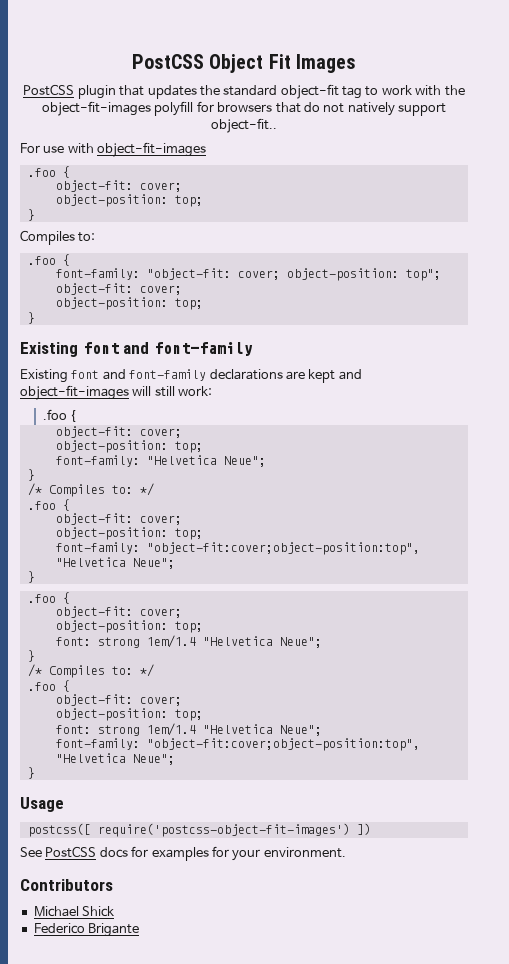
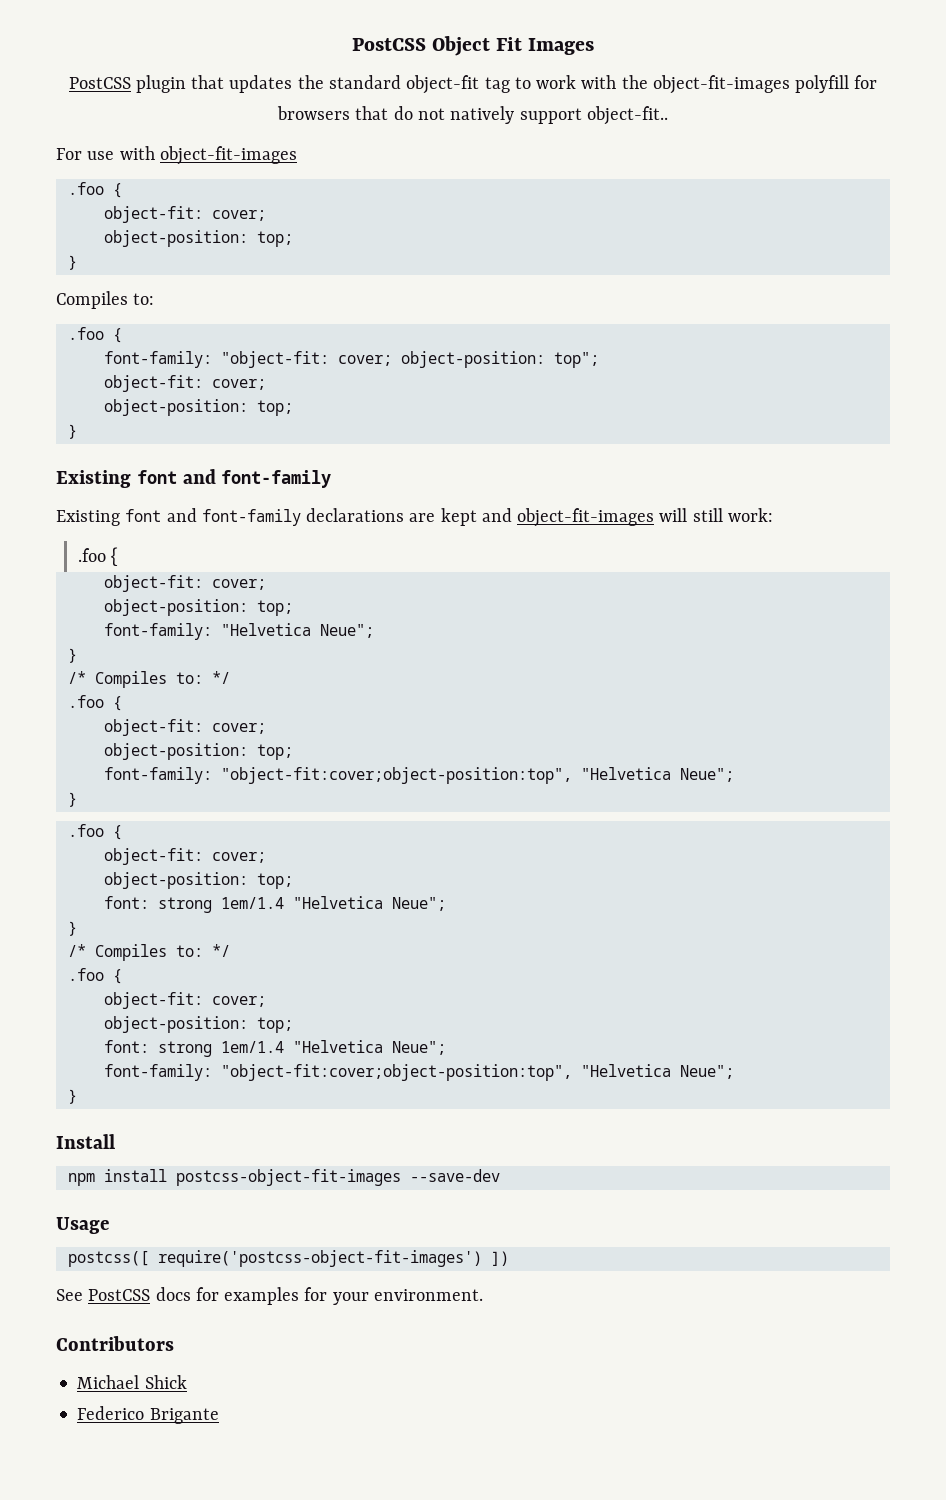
(35, 773) none -> [56,1134,115,1149] [67,1169,500,1186] // Install // npm install postcss-object-fit-images --save-dev

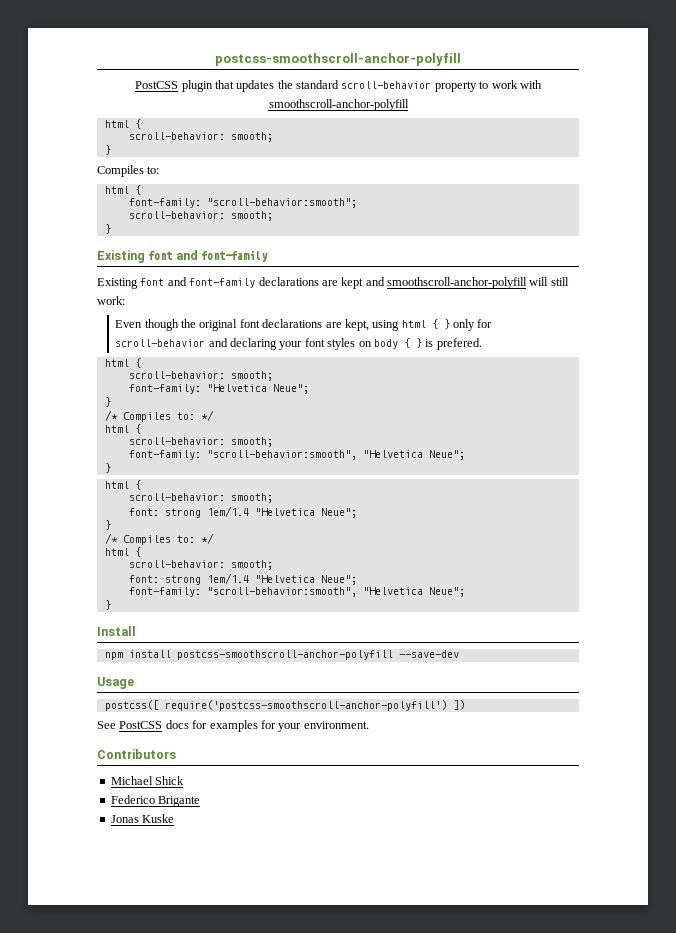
[351,36,595,56] PostCSS Object Fit Images -> [215,53,461,66] postcss-smoothscroll-anchor-polyfill
[406,75,510,94] object-fit tag -> [341,81,477,92] scroll-behavior property
[621,75,878,94] [277,106,668,125] [56,146,297,165] [67,182,122,198] [103,206,266,223] [103,230,293,247] the object-fit-images polyfill for browsers that do not natively support object-fit.. // For use with object-fit-images // .foo { // object-fit: cover; // object-position: top; -> [268,99,409,111] [104,119,141,129] [128,132,273,142] smoothscroll-anchor-polyfill // html { // scroll-behavior: smooth;
[67,327,104,340] .foo -> [104,186,129,194] html
[220,351,599,368] [103,375,266,392] [103,399,293,416] "object-fit: cover; object-position: top"; // object-fit: cover; // object-position: top; -> [206,198,357,208] [128,211,273,221] "scroll-behavior:smooth"; // scroll-behavior: smooth;
[517,508,655,527] object-fit-images -> [387,277,527,289] smoothscroll-anchor-polyfill
[77,547,119,566] [103,575,266,592] [103,599,293,616] .foo { // object-fit: cover; // object-position: top; -> [115,319,493,331] [115,338,482,350] [104,358,141,368] [128,371,273,381] Even though the original font declarations are kept, using html { } only for scroll-behavior and declaring your font styles on body { } is prefered. // html { // scroll-behavior: smooth;
[67,695,122,711] [103,719,266,736] [103,743,293,760] [103,767,734,784] [67,792,77,807] [67,824,122,840] [103,848,266,865] [103,872,293,889] .foo { // object-fit: cover; // object-position: top; // font-family: "object-fit:cover;object-position:top", "Helvetica Neue"; // } // .foo { // object-fit: cover; // object-position: top; -> [104,424,141,434] [128,437,273,447] [128,450,465,460] [104,463,111,473] [104,480,141,490] [128,493,273,503] html { // scroll-behavior: smooth; // font-family: "scroll-behavior:smooth", "Helvetica Neue"; // } // html { // scroll-behavior: smooth;
[67,968,122,984] [103,992,266,1009] [103,1016,293,1033] .foo { // object-fit: cover; // object-position: top; -> [104,547,141,557] [128,560,273,570] html { // scroll-behavior: smooth;
[220,1064,572,1081] "object-fit:cover;object-position:top", -> [206,587,357,597] "scroll-behavior:smooth",
[175,1169,401,1186] postcss-object-fit-images -> [176,650,393,660] postcss-smoothscroll-anchor-polyfill
[157,1250,482,1267] require('postcss-object-fit-images') -> [164,700,447,711] require('postcss-smoothscroll-anchor-polyfill')
(219, 1416) none -> [110,814,175,823] // Jonas Kuske

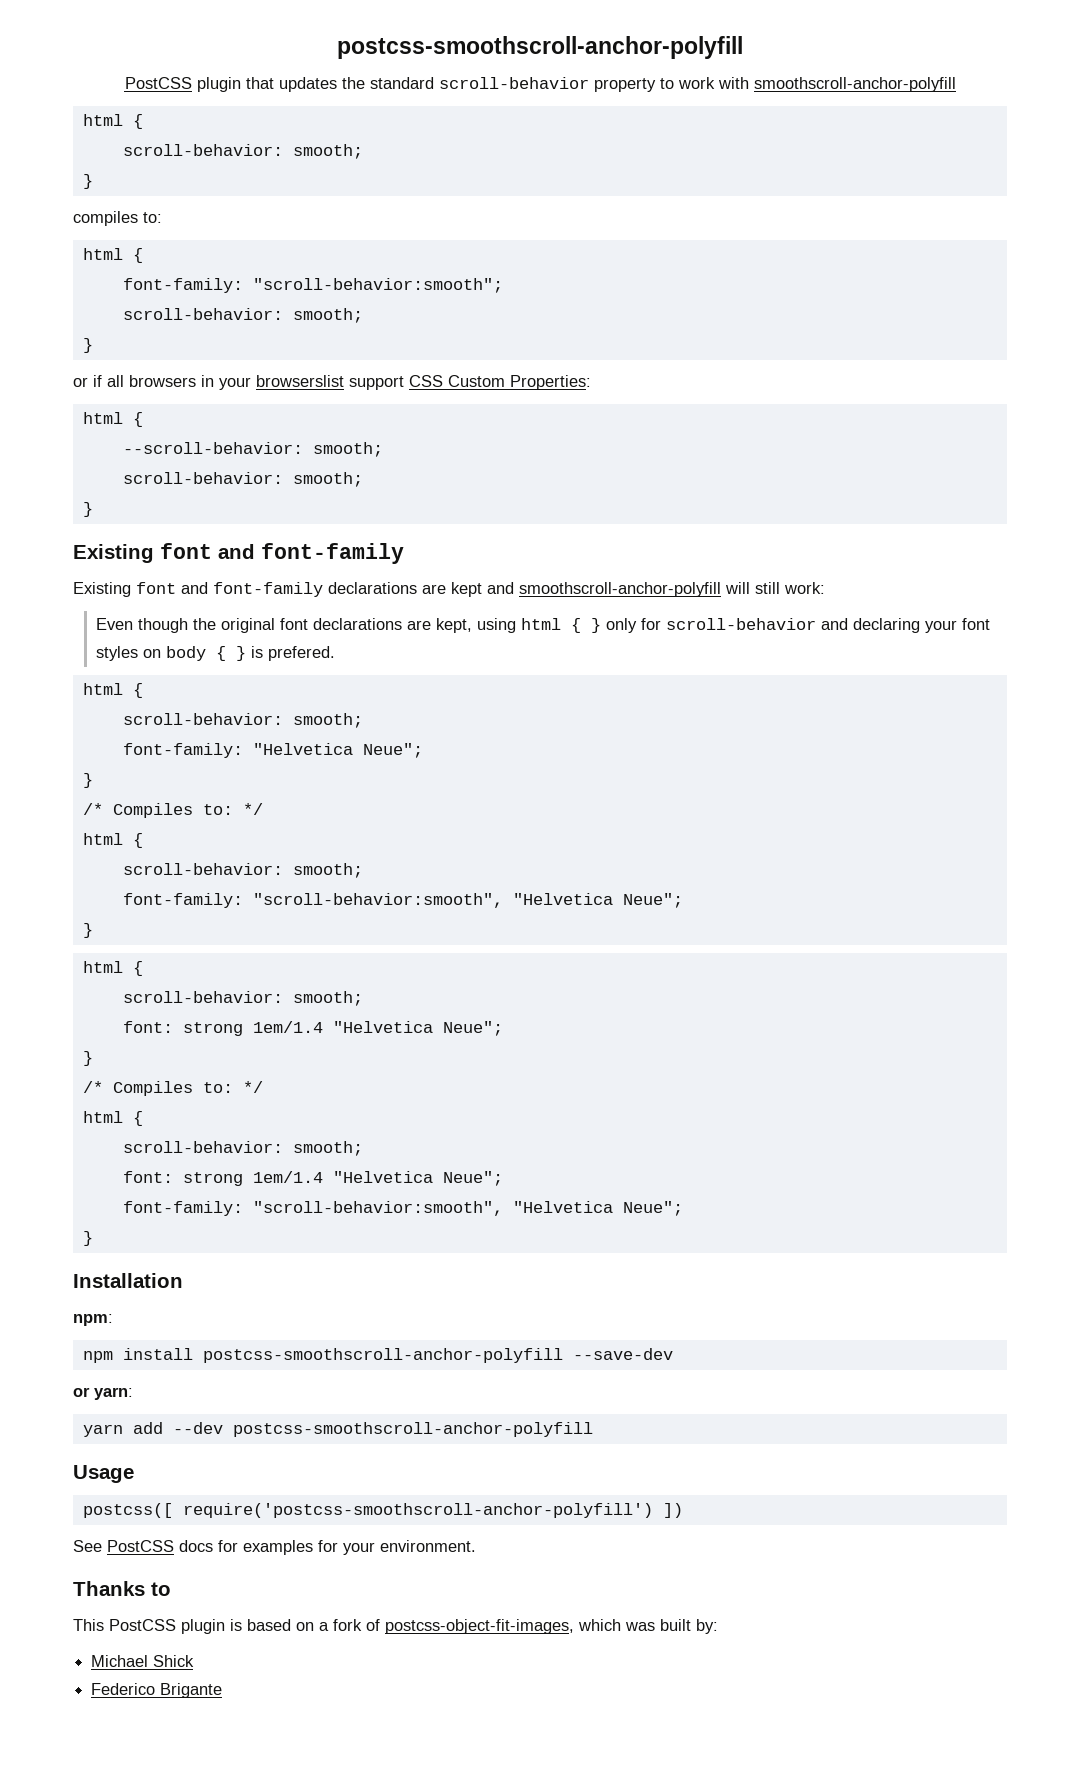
[97,165,144,177] Compiles -> [73,211,138,226] compiles
(111, 229) none -> [73,375,591,390] [82,412,143,427] [122,442,383,457] [122,472,363,487] [82,502,93,517] // or if all browsers in your browserslist support CSS Custom Properties: // html { // --scroll-behavior: smooth; // scroll-behavior: smooth; // }
[97,626,136,636] Install -> [73,1273,183,1288] [73,1314,113,1326] Installation // npm:
(459, 654) none -> [73,1387,133,1400] [82,1422,593,1437] // or yarn: // yarn add --dev postcss-smoothscroll-anchor-polyfill
[97,749,176,759] Contributors -> [73,1581,171,1596] [73,1619,718,1634] Thanks to // This PostCSS plugin is based on a fork of postcss-object-fit-images, which was built by:
[110,814,175,823] // Jonas Kuske -> (223, 1690) none

